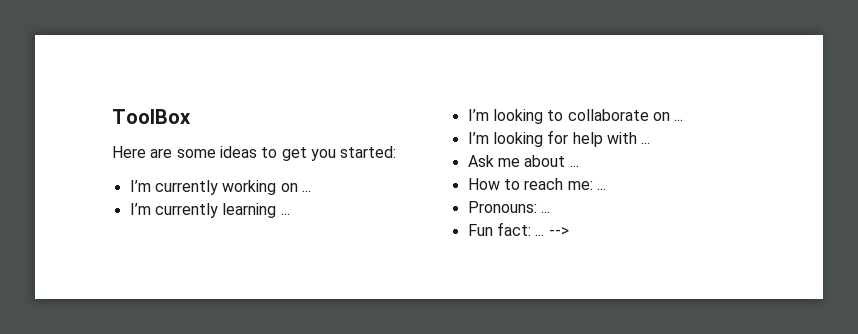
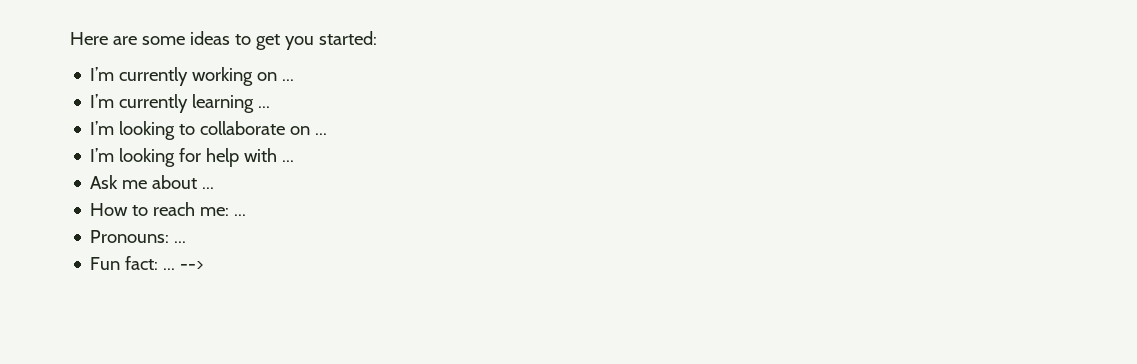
[112,109,191,124] ToolBox // -> (70, 38) none

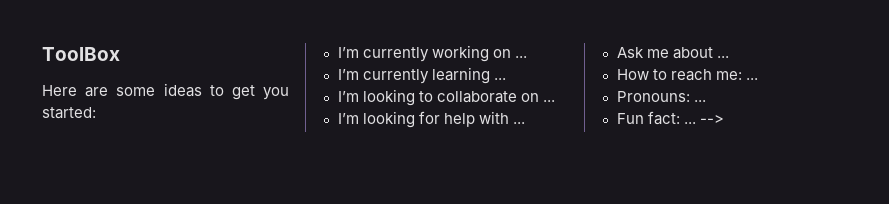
(70, 38) none -> [42,47,120,61] ToolBox //

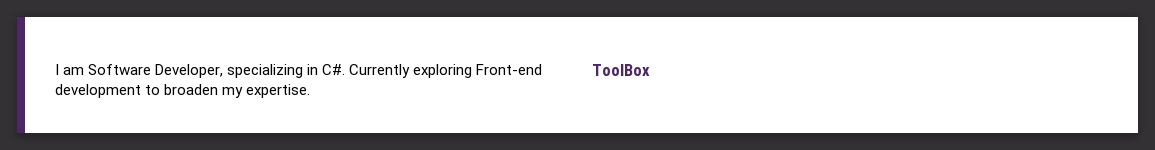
[42,47,120,61] [42,83,289,100] [42,107,96,119] [337,45,527,62] [337,67,506,84] [337,89,555,106] [337,111,525,128] [616,47,729,59] [616,69,758,81] [616,91,706,102] [616,111,724,125] ToolBox // Here are some ideas to get you started: // I’m currently working on ... // I’m currently learning ... // I’m looking to collaborate on ... // I’m looking for help with ... // Ask me about ... // How to reach me: ... // Pronouns: ... // Fun fact: ... --> -> [55,64,543,78] [55,84,311,98] [592,64,650,76] I am Software Developer, specializing in C#. Currently exploring Front-end development to broaden my expertise. // ToolBox

